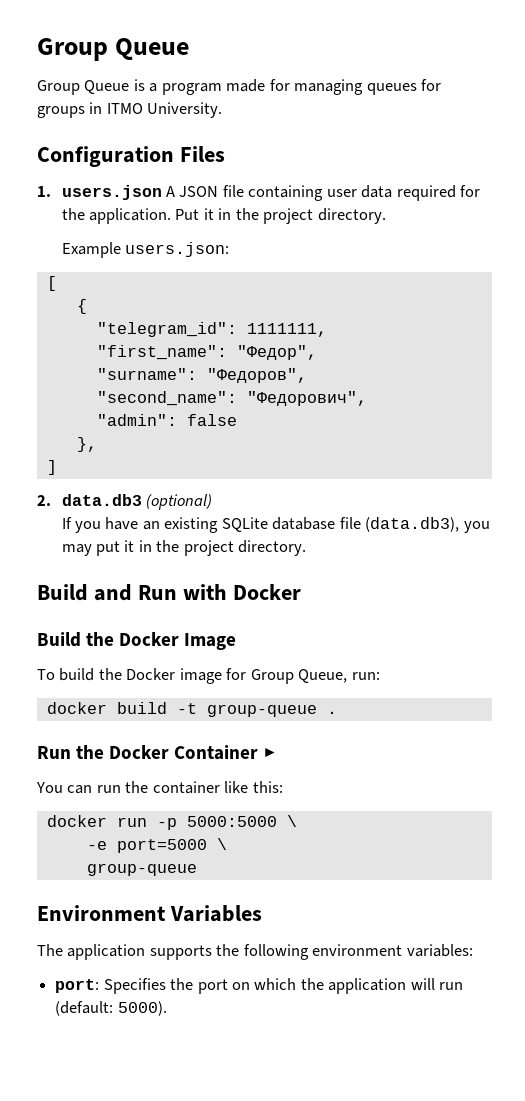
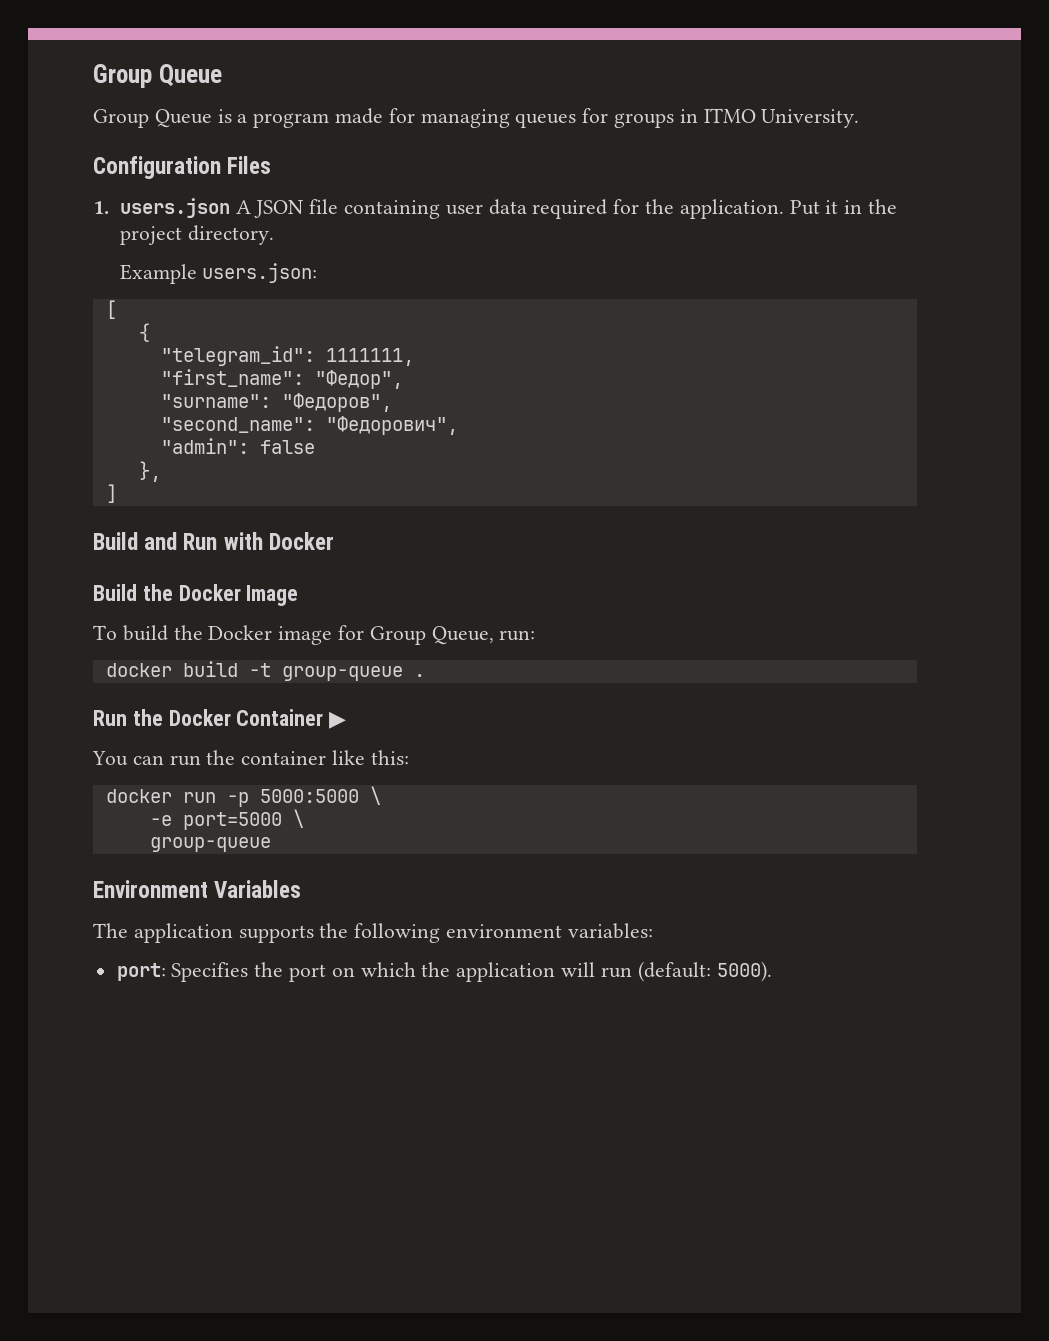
[37,494,212,510] [61,517,490,533] [61,540,307,556] // 2. data.db3 (optional) // If you have an existing SQLite database file (data.db3), you may put it in the project directory. -> (117, 493) none

